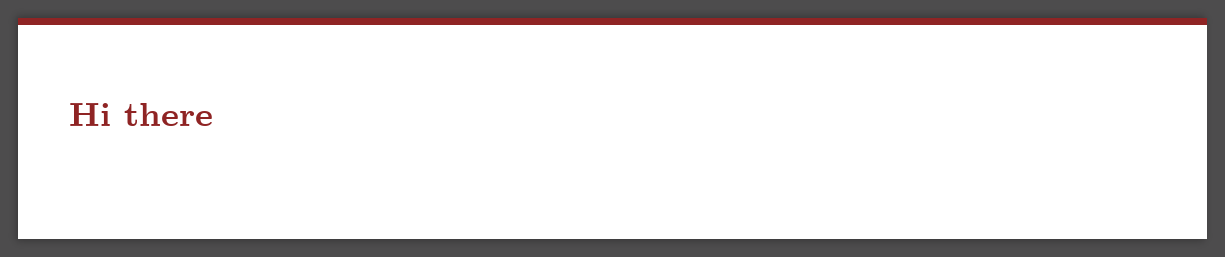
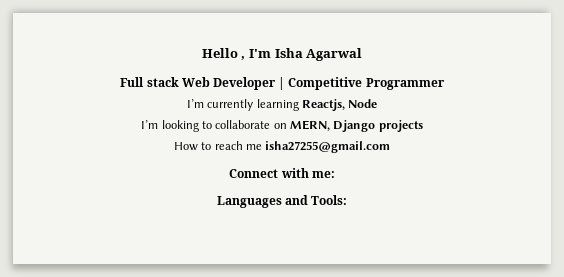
[69,103,213,126] Hi there -> [201,48,363,61] [120,77,445,90] [186,99,378,111] [141,120,423,132] [173,141,391,153] [229,168,335,178] [216,195,348,208] Hello , I'm Isha Agarwal // Full stack Web Developer | Competitive Programmer // I’m currently learning Reactjs, Node // I’m looking to collaborate on MERN, Django projects // How to reach me isha27255@gmail.com // Connect with me: // Languages and Tools:

